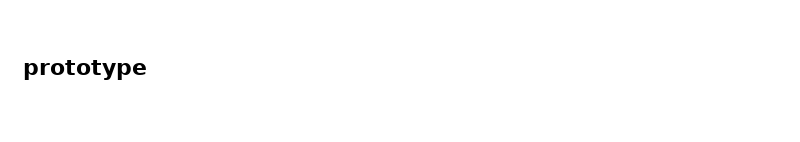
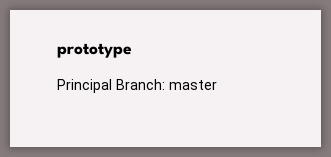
(147, 70) none -> [57,79,217,93] // Principal Branch: master

